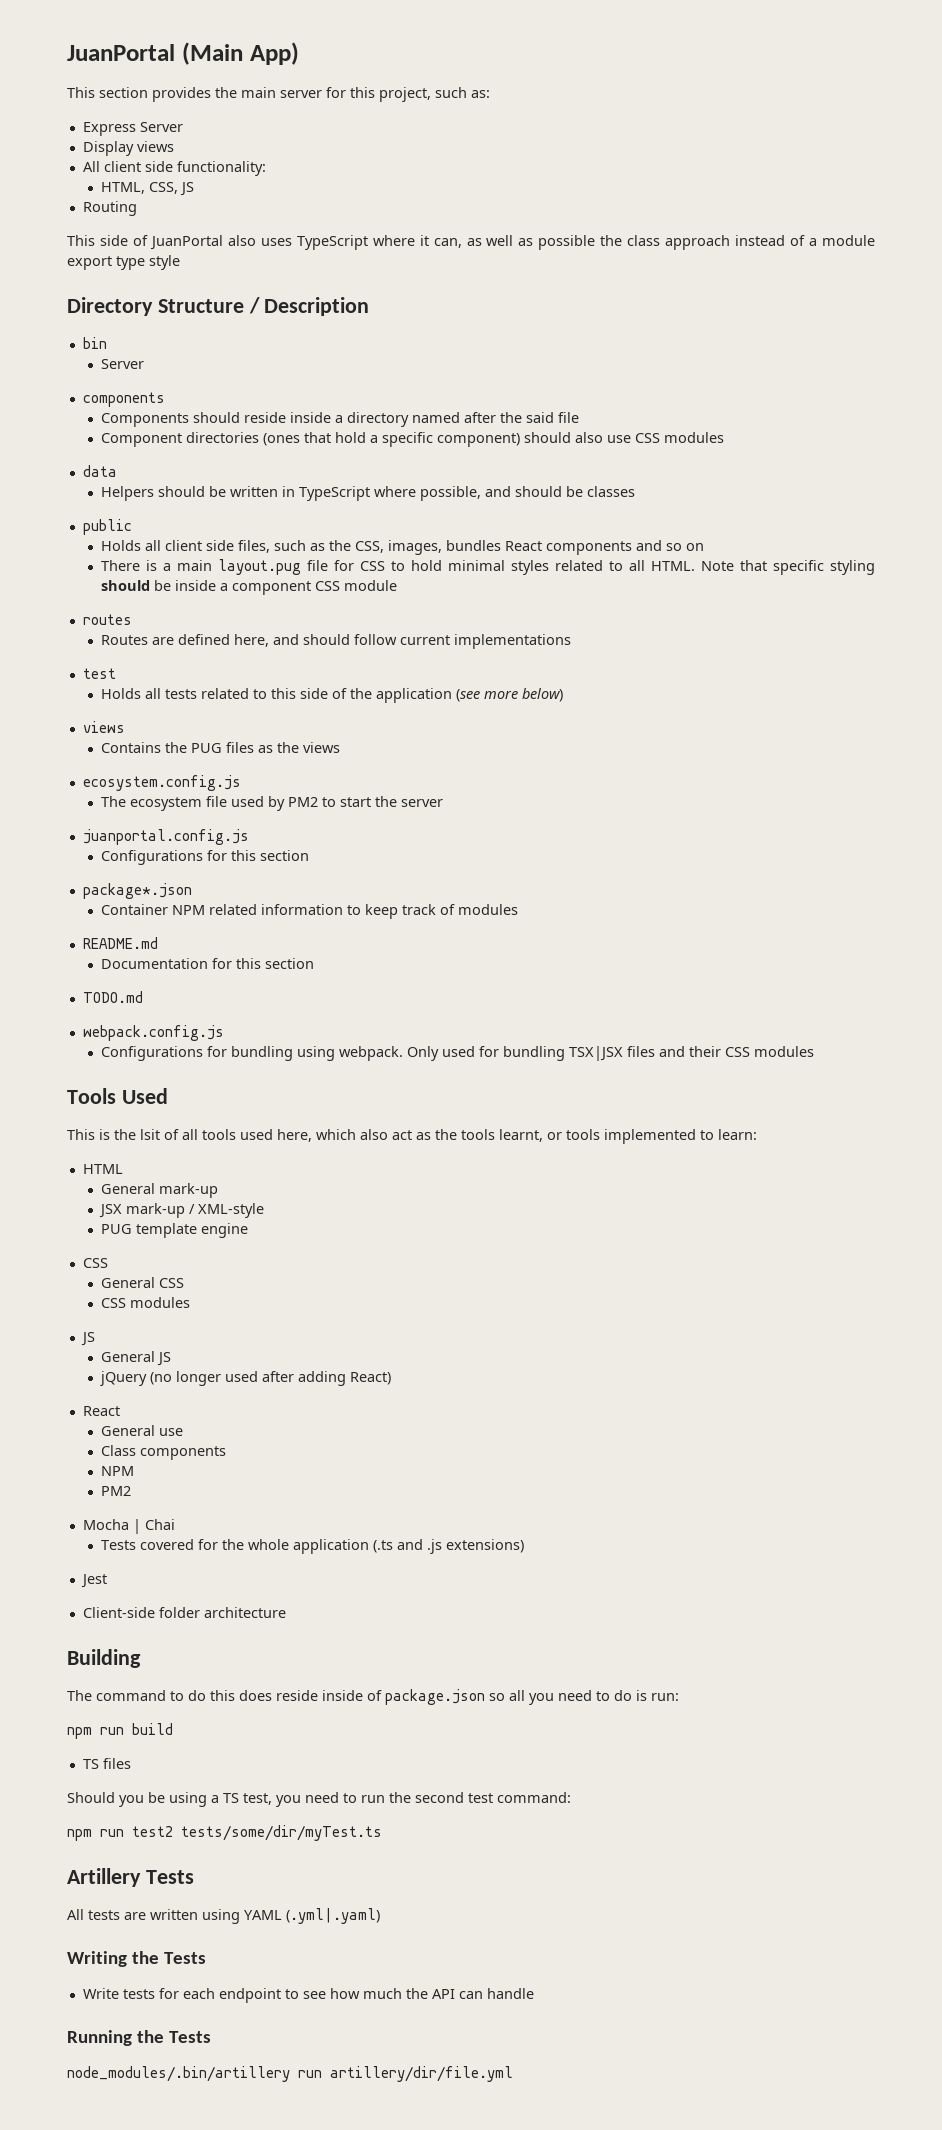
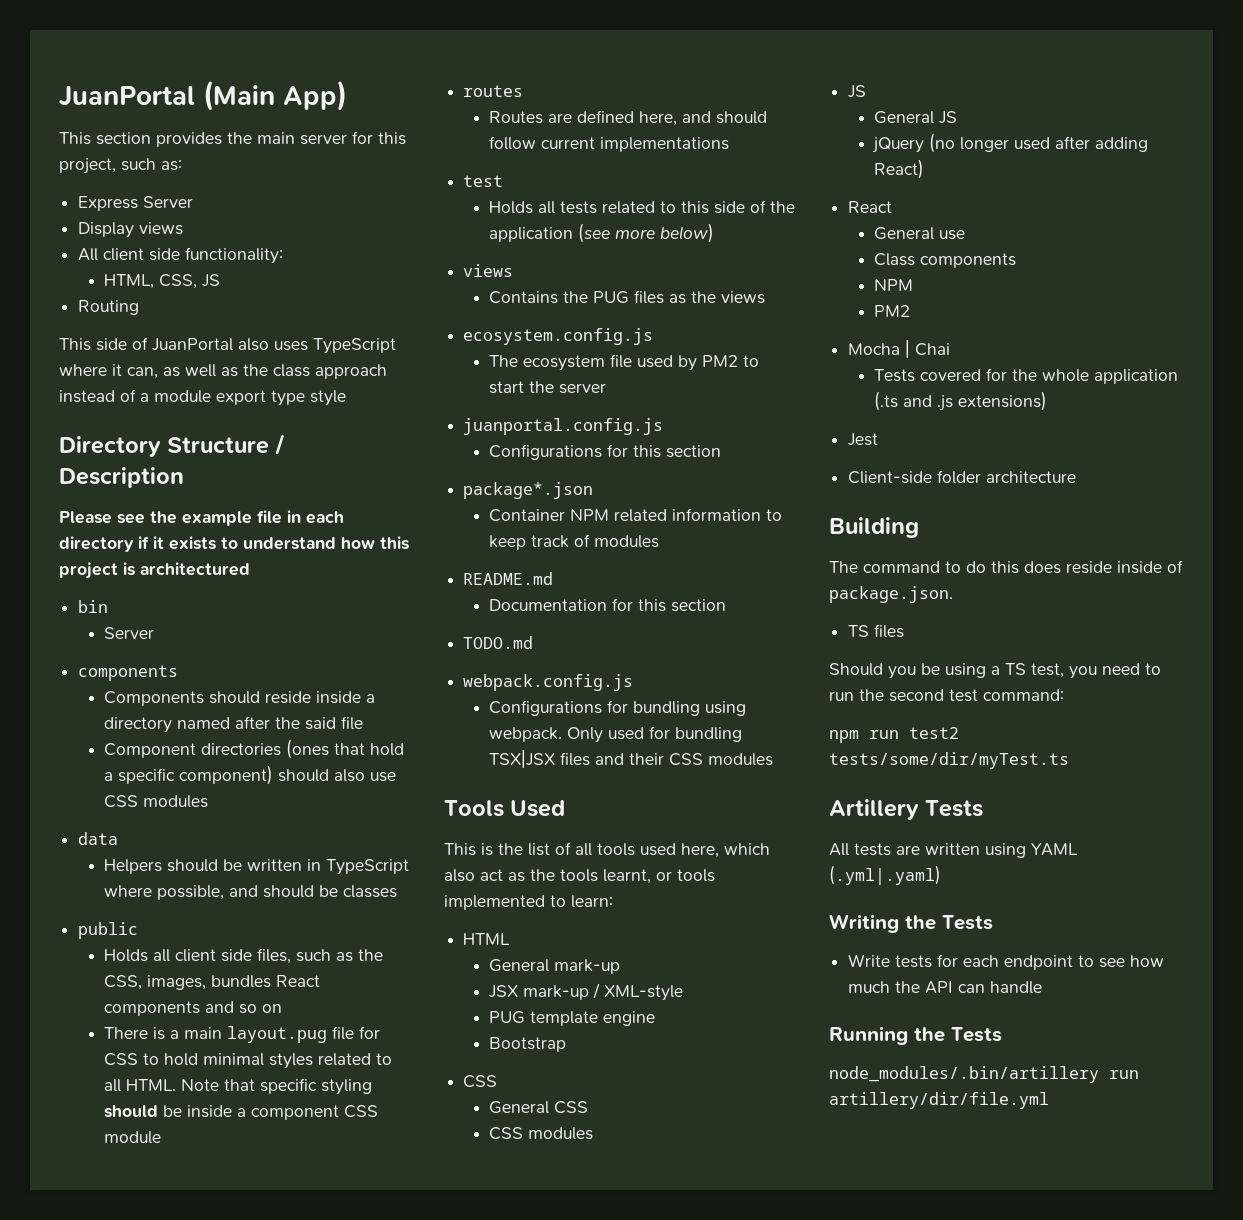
[538,235,596,250] possible -> (238, 372) none
(370, 306) none -> [59,510,344,526] [59,536,409,552] [59,562,250,579] // Please see the example file in each directory if it exists to understand how this project is architectured
[140,1129,160,1140] lsit -> [528,843,550,856] list
(249, 1230) none -> [489,1037,567,1052] // Bootstrap
[385,1689,679,1705] [67,1723,173,1739] package.json so all you need to do is run: // npm run build -> [829,586,953,603] package.json.

